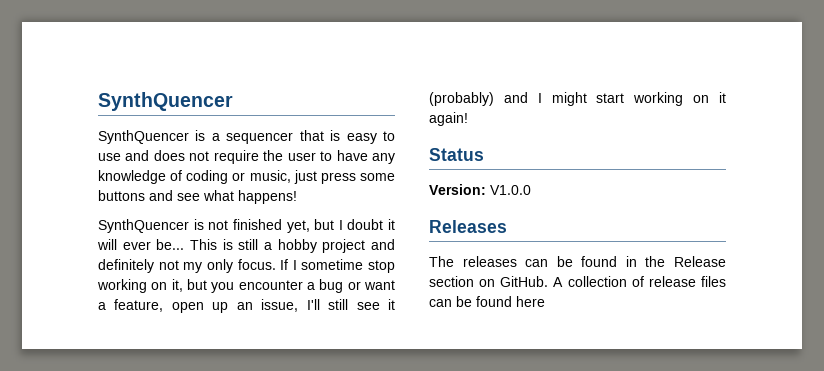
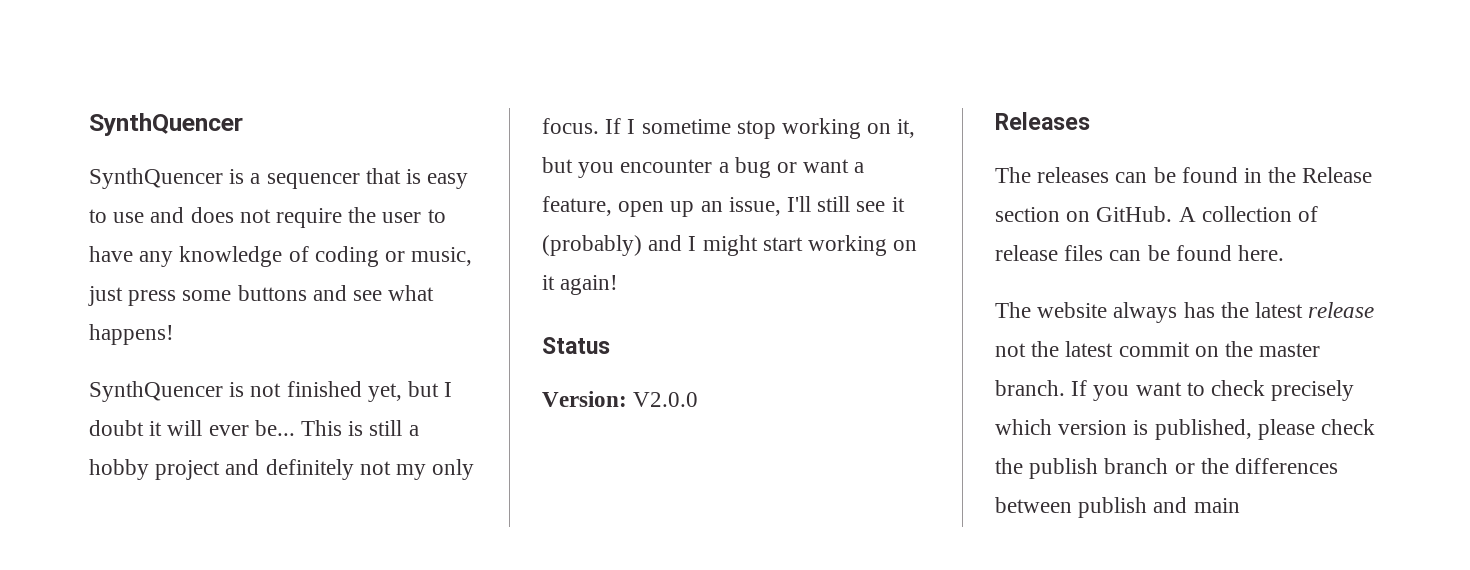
[490,185,531,195] V1.0.0 -> [633,392,699,407] V2.0.0
[516,296,545,307] here -> [1238,245,1285,261] [995,302,1375,323] [995,341,1321,357] [995,380,1355,401] [995,419,1376,440] [995,458,1339,479] [995,497,1240,518] here. // The website always has the latest release not the latest commit on the master branch. If you want to check precisely which version is published, please check the publish branch or the differences between publish and main

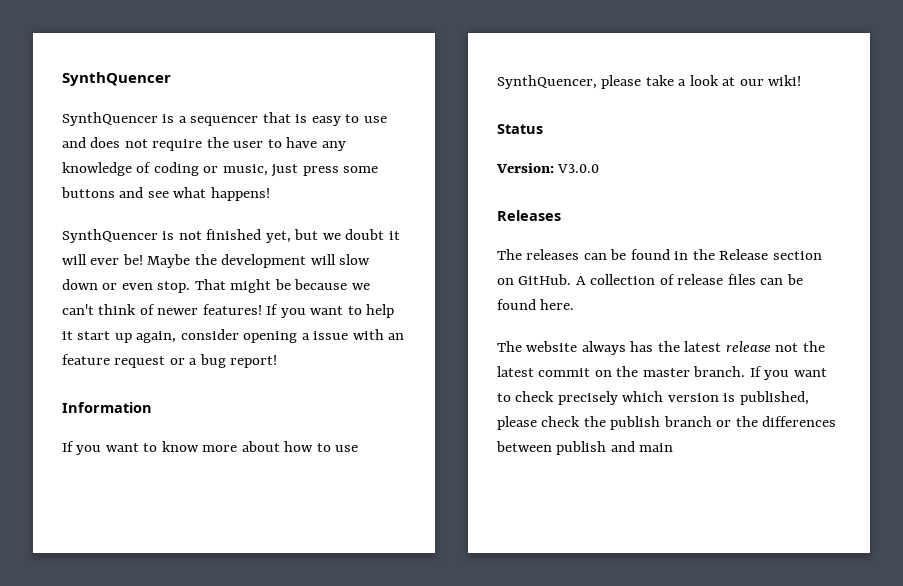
[444,382,453,397] I -> [322,233,341,240] we
[254,420,419,436] [89,459,475,480] [542,118,916,139] [542,157,865,178] [542,196,905,217] [542,235,918,256] [542,275,619,295] be... This is still a hobby project and definitely not my only focus. If I sometime stop working on it, but you encounter a bug or want a feature, open up an issue, I'll still see it (probably) and I might start working on it again! -> [122,254,371,268] [62,279,370,293] [62,304,395,318] [62,329,405,343] [62,354,278,368] [62,402,152,413] [62,441,359,455] [497,75,802,89] be! Maybe the development will slow down or even stop. That might be because we can't think of newer features! If you want to help it start up again, consider opening a issue with an feature request or a bug report! // Information // If you want to know more about how to use SynthQuencer, please take a look at our wiki!
[633,392,699,407] V2.0.0 -> [557,164,600,173] V3.0.0

